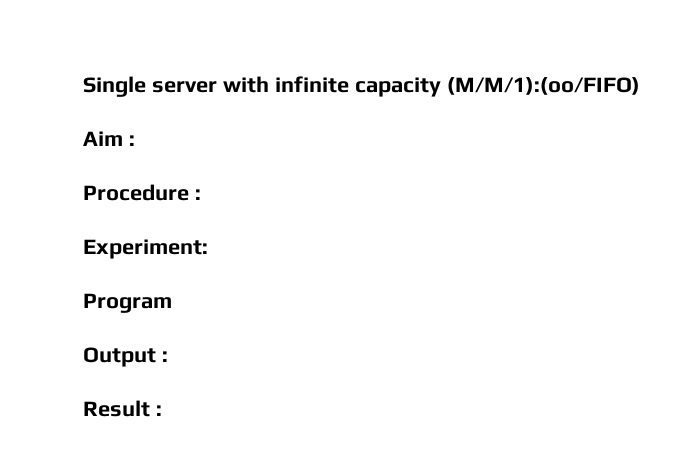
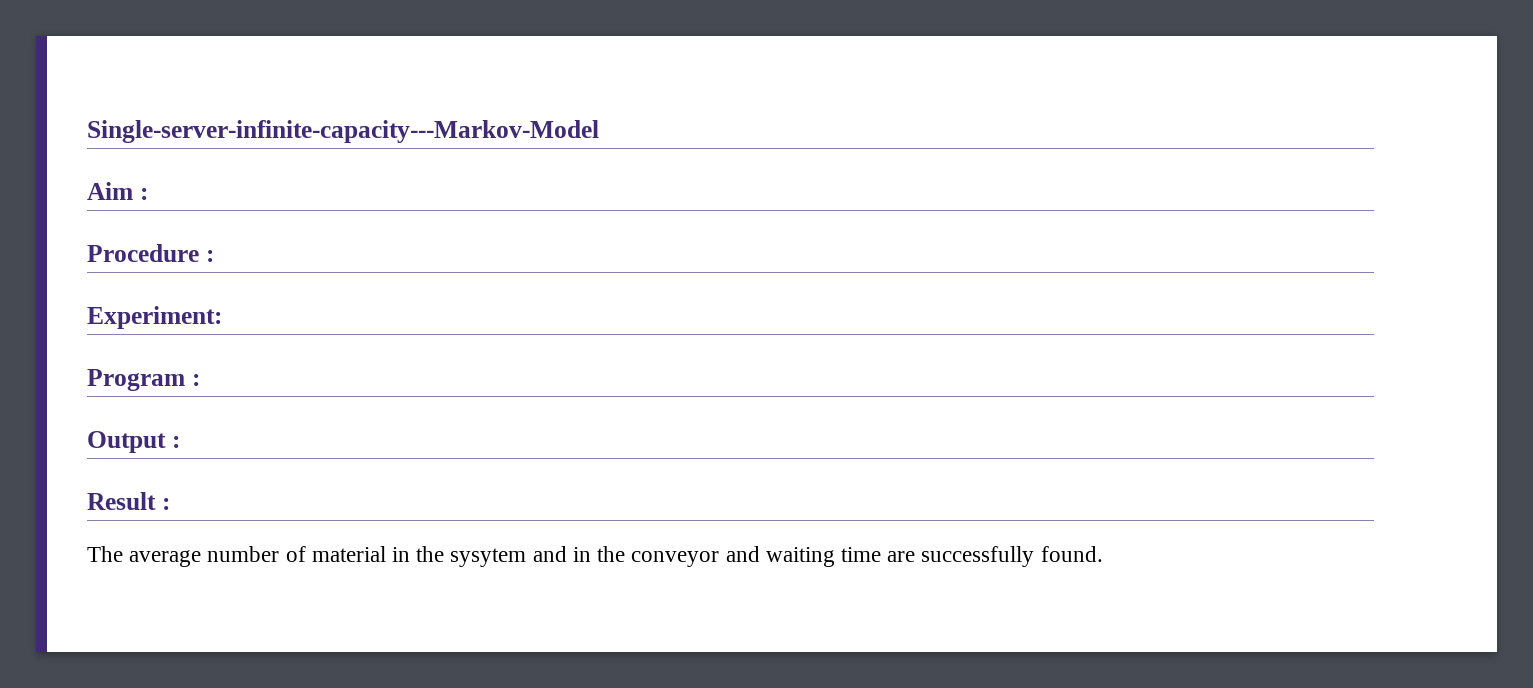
[83,76,640,97] Single server with infinite capacity (M/M/1):(oo/FIFO) -> [87,120,599,143] Single-server-infinite-capacity---Markov-Model
(172, 303) none -> [191,374,200,386] :
(162, 410) none -> [87,546,1103,567] // The average number of material in the sysytem and in the conveyor and waiting time are successfully found.

